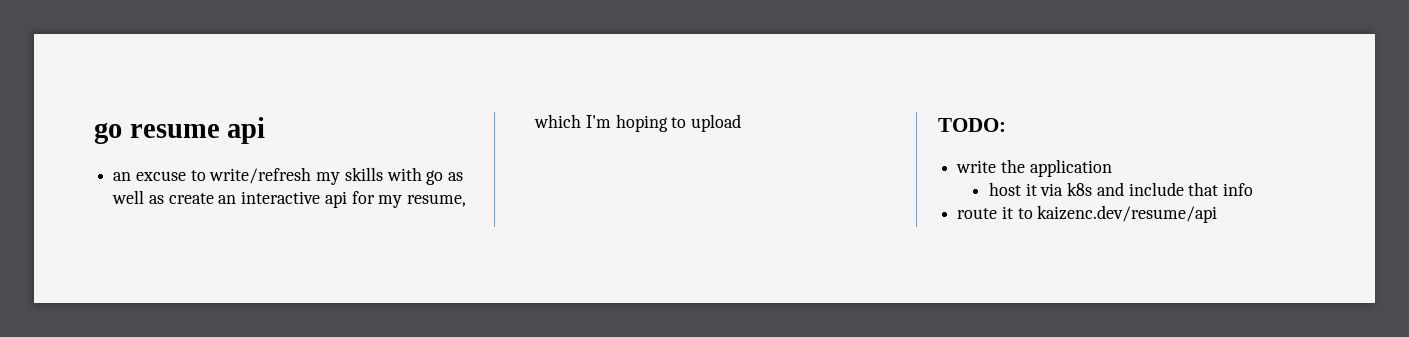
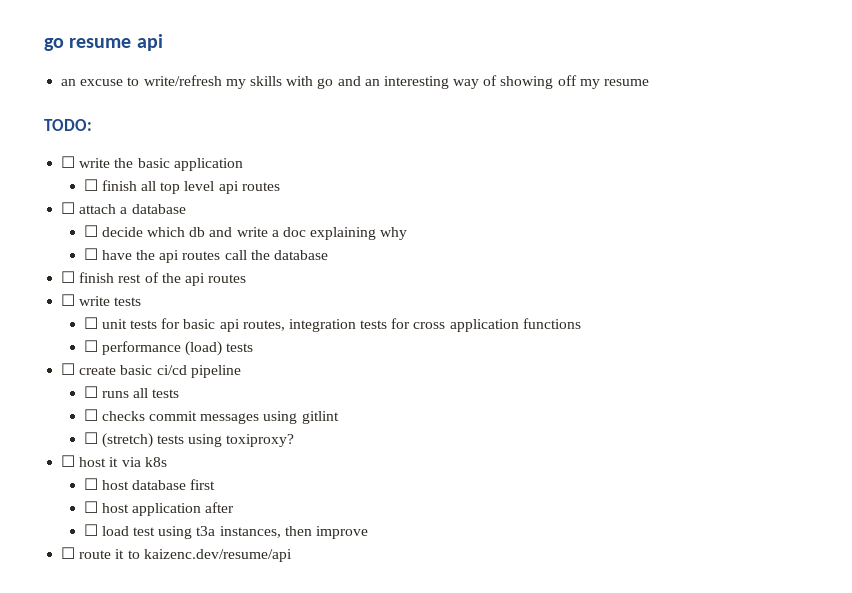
[448,172,464,181] [112,190,467,208] [534,114,742,132] as well as create an interactive api for my resume, which I'm hoping to upload -> [337,75,650,89] and an interesting way of showing off my resume
(1006, 125) none -> [61,156,76,168] ☐
(1025, 166) none -> [137,158,170,168] basic
[988,182,1253,196] host it via k8s and include that info // -> [83,179,280,194] [61,202,186,214] [83,225,408,240] [83,248,328,263] [61,271,247,286] [61,294,142,306] [83,317,581,332] [83,340,254,356] [61,363,241,378] [83,386,180,398] [83,409,339,424] [83,432,295,448] [61,455,167,467] [83,478,216,490] [83,501,235,516] [83,524,368,539] [61,547,76,559] ☐ finish all top level api routes // ☐ attach a database // ☐ decide which db and write a doc explaining why // ☐ have the api routes call the database // ☐ finish rest of the api routes // ☐ write tests // ☐ unit tests for basic api routes, integration tests for cross application functions // ☐ performance (load) tests // ☐ create basic ci/cd pipeline // ☐ runs all tests // ☐ checks commit messages using gitlint // ☐ (stretch) tests using toxiproxy? // ☐ host it via k8s // ☐ host database first // ☐ host application after // ☐ load test using t3a instances, then improve // ☐

